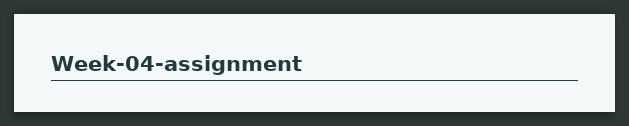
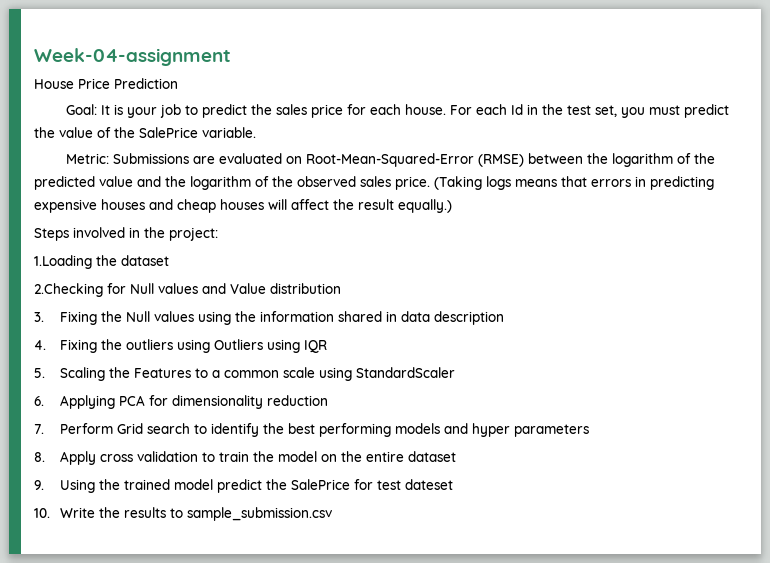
(302, 65) none -> [34,78,178,89] [65,104,729,118] [34,127,256,138] [65,153,715,167] [34,176,714,190] [34,199,452,213] [34,227,218,241] [34,255,169,269] [34,283,341,297] [34,311,505,325] [34,339,328,353] [34,367,456,381] [34,395,329,409] [34,423,590,437] [34,451,457,465] [34,479,454,493] [34,507,333,521] // House Price Prediction // Goal: It is your job to predict the sales price for each house. For each Id in the test set, you must predict the value of the SalePrice variable. // Metric: Submissions are evaluated on Root-Mean-Squared-Error (RMSE) between the logarithm of the predicted value and the logarithm of the observed sales price. (Taking logs means that errors in predicting expensive houses and cheap houses will affect the result equally.) // Steps involved in the project: // 1.Loading the dataset // 2.Checking for Null values and Value distribution // 3. Fixing the Null values using the information shared in data description // 4. Fixing the outliers using Outliers using IQR // 5. Scaling the Features to a common scale using StandardScaler // 6. Applying PCA for dimensionality reduction // 7. Perform Grid search to identify the best performing models and hyper parameters // 8. Apply cross validation to train the model on the entire dataset // 9. Using the trained model predict the SalePrice for test dateset // 10. Write the results to sample_submission.csv

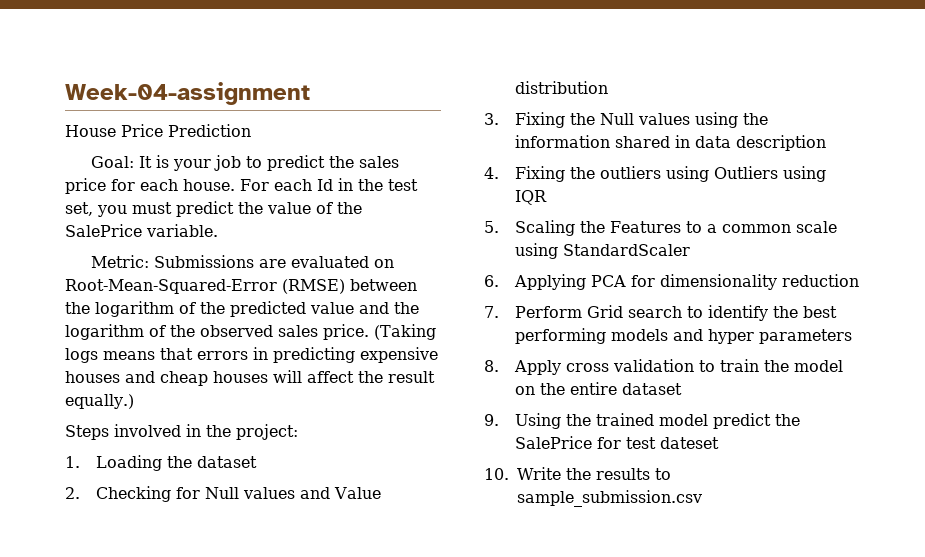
[34,255,92,269] 1.Loading -> [65,455,162,471] 1. Loading
[34,283,103,297] 2.Checking -> [65,486,171,502] 2. Checking

